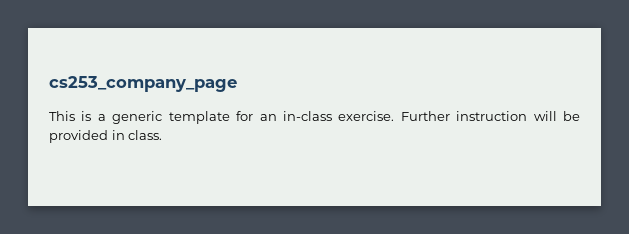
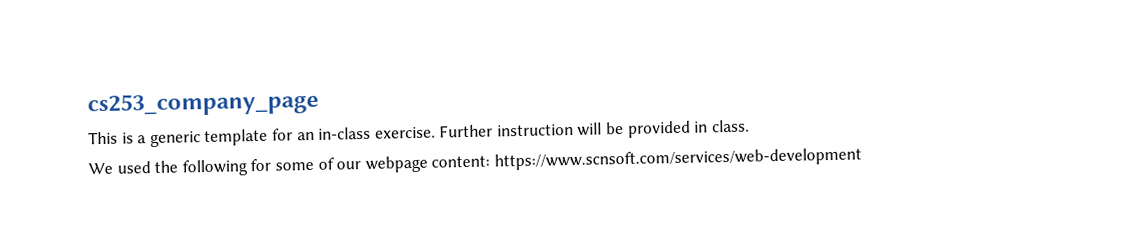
(163, 135) none -> [88,147,862,177] // We used the following for some of our webpage content: https://www.scnsoft.com/services/web-development

